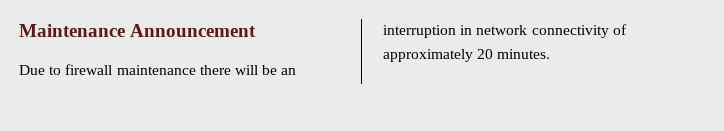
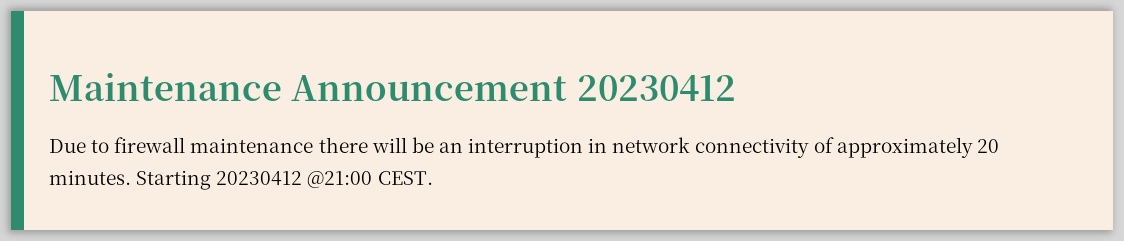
(257, 30) none -> [576,75,736,101] 20230412
(551, 54) none -> [136,170,433,190] Starting 20230412 @21:00 CEST.

